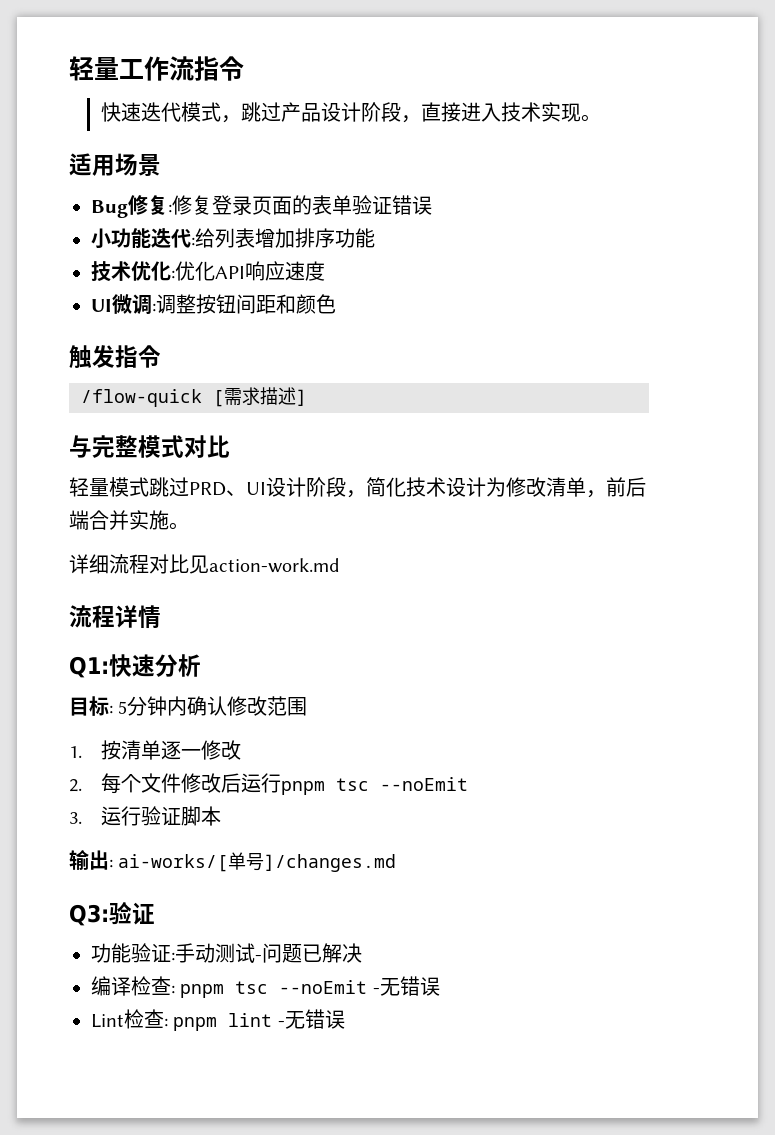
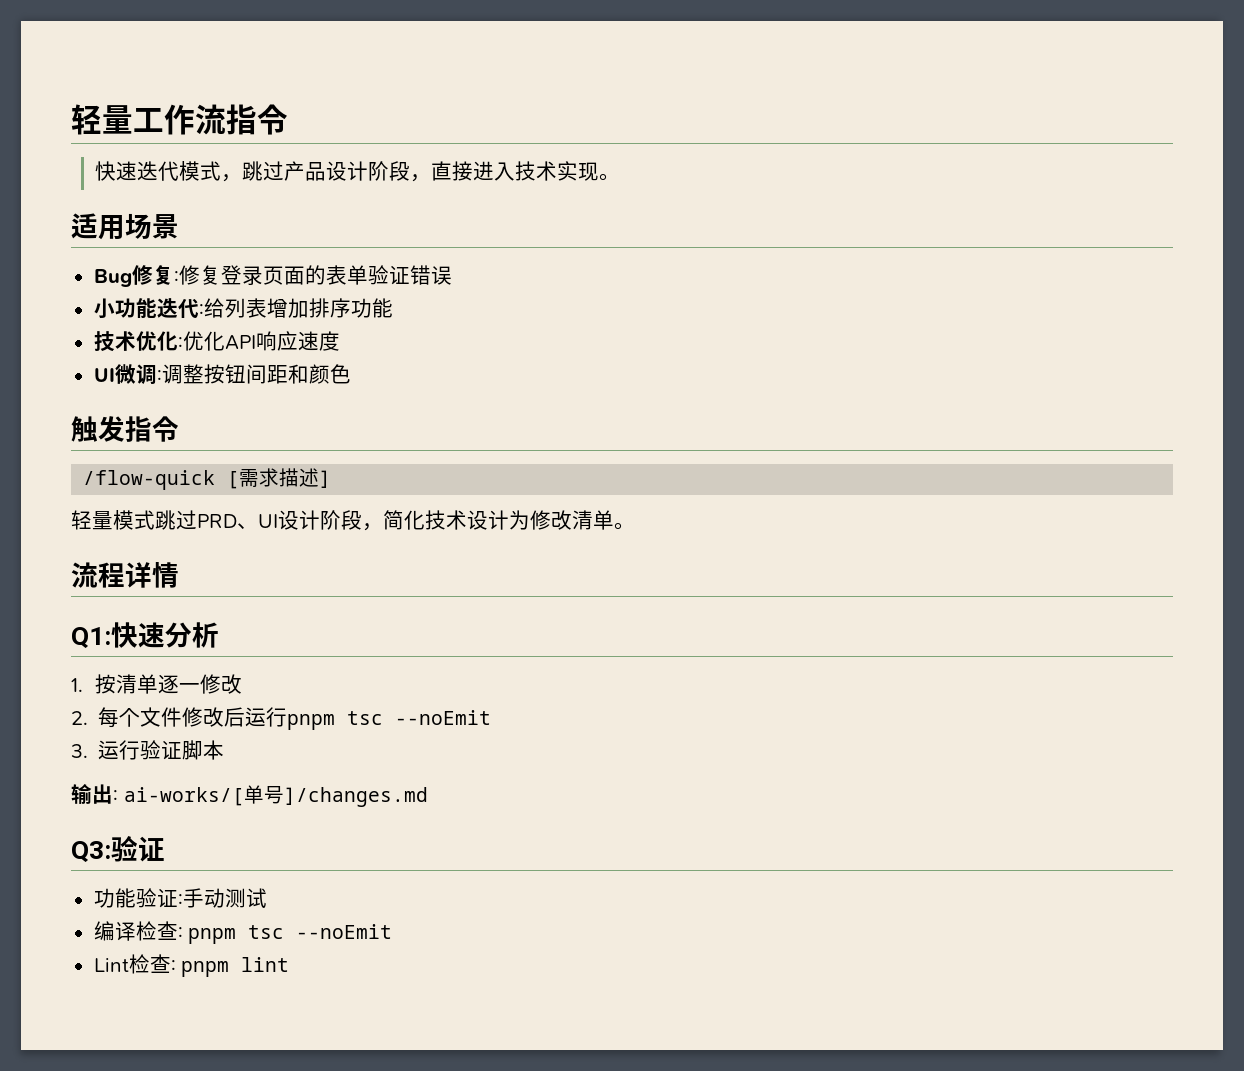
[69,435,230,458] // 与完整模式对比 -> (332, 479) none
[586,477,646,498] [69,510,189,530] [69,554,340,574] ，前后端合并实施。 // 详细流程对比见action-work.md -> [614,522,635,530] 。
[69,696,308,716] // 目标: 5分钟内确认修改范围 -> (219, 635) none
[255,943,362,963] -问题已解决 -> (267, 898) none
[372,976,440,996] -无错误 -> (393, 931) none
[277,1009,345,1029] -无错误 -> (290, 964) none

